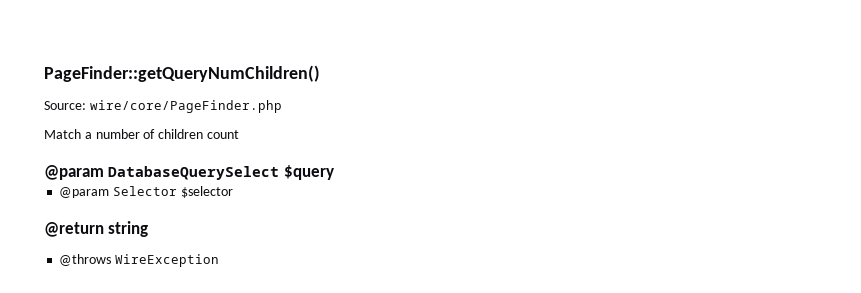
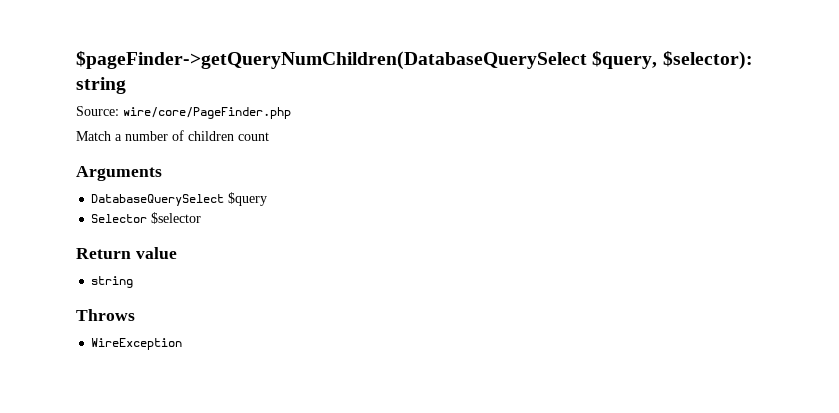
[44,65,320,82] PageFinder::getQueryNumChildren() -> [76,51,753,70] [76,77,126,94] $pageFinder->getQueryNumChildren(DatabaseQuerySelect $query, $selector): string
[44,165,104,180] @param -> [76,166,162,181] Arguments //
[59,187,110,198] @param -> (268, 199) none
[44,221,149,237] [59,254,112,266] @return string // @throws -> [76,247,177,259] [91,276,134,288] [76,309,135,321] Return value // string // Throws //

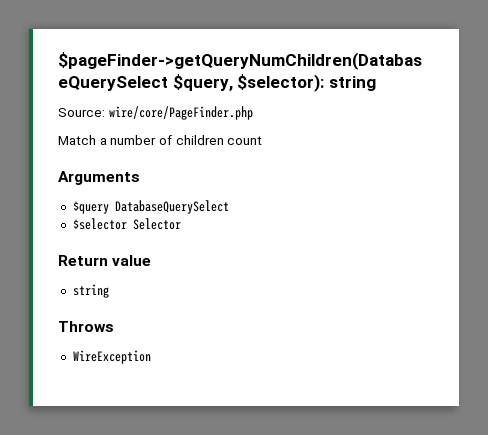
(162, 173) none -> [72,201,109,214] $query
[228,192,268,206] $query // -> [72,218,127,230] // $selector
[151,212,202,224] $selector -> (181, 224) none

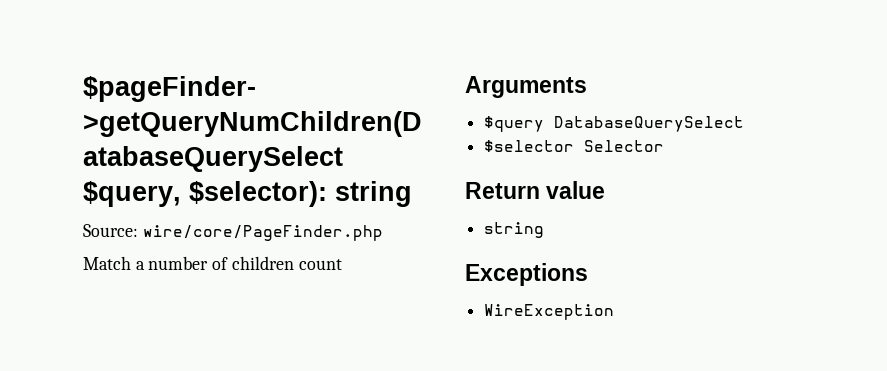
[58,321,114,332] Throws -> [465,263,588,286] Exceptions

